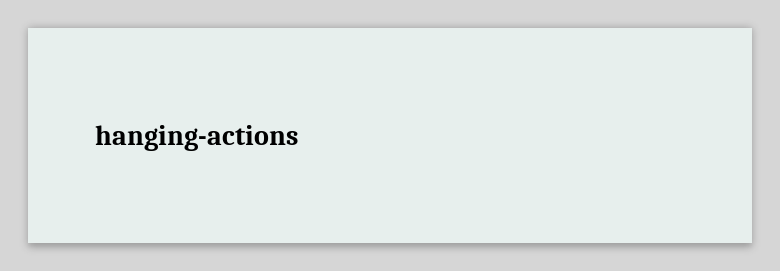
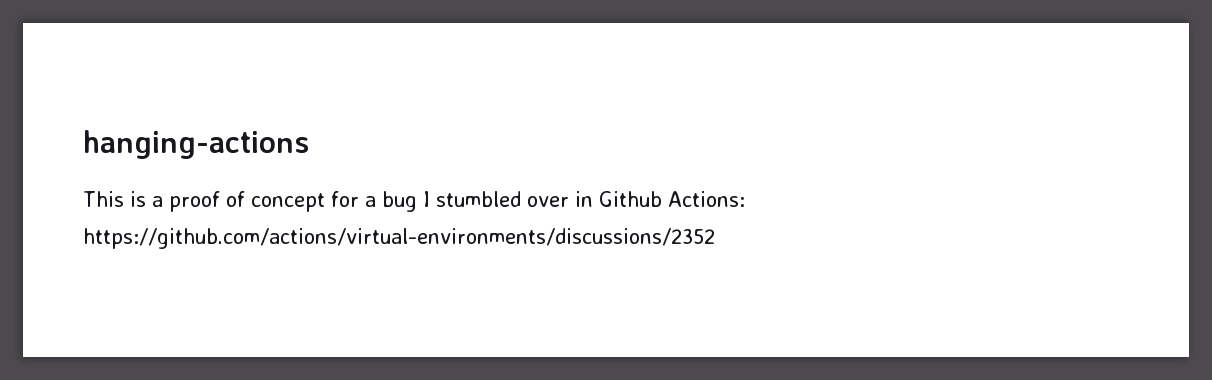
(298, 138) none -> [83,191,745,212] [83,228,715,249] // This is a proof of concept for a bug I stumbled over in Github Actions: https://github.com/actions/virtual-environments/discussions/2352

